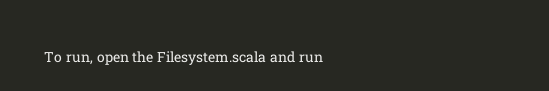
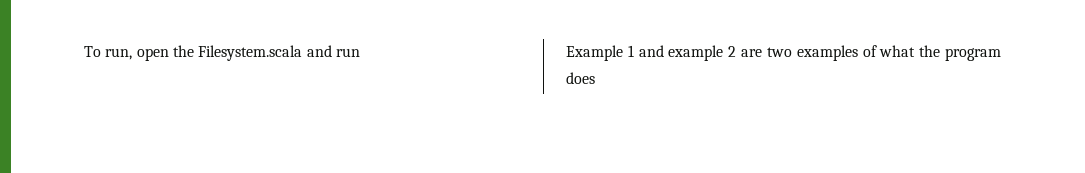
(323, 58) none -> [566,45,1001,61] [566,72,595,84] // Example 1 and example 2 are two examples of what the program does

